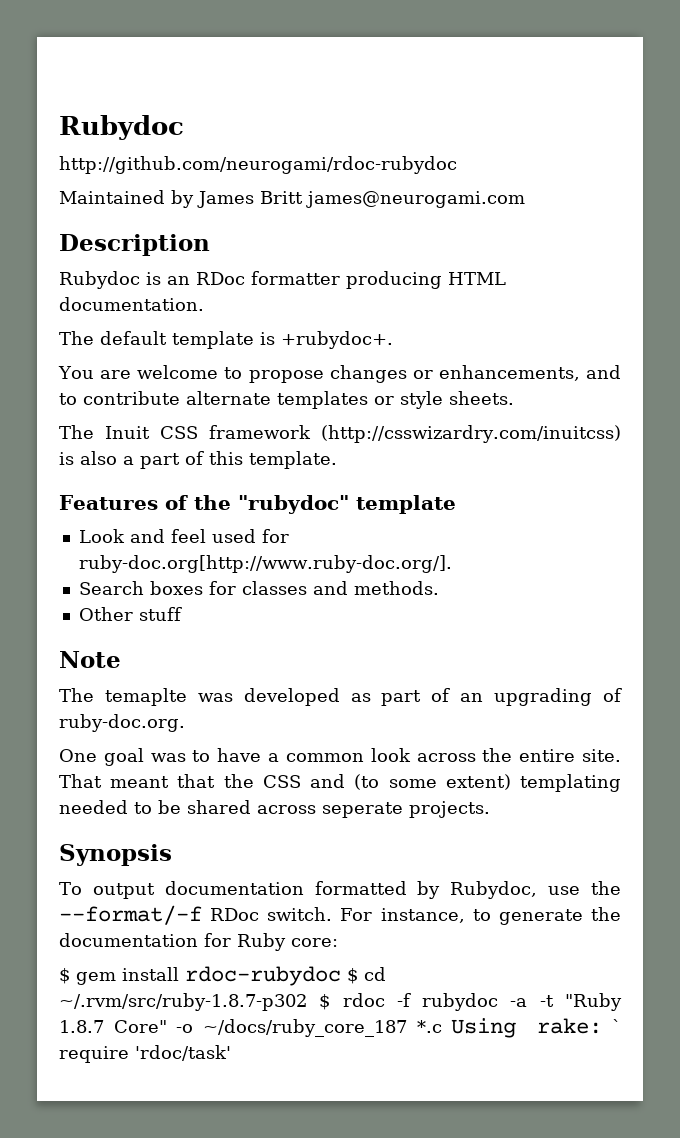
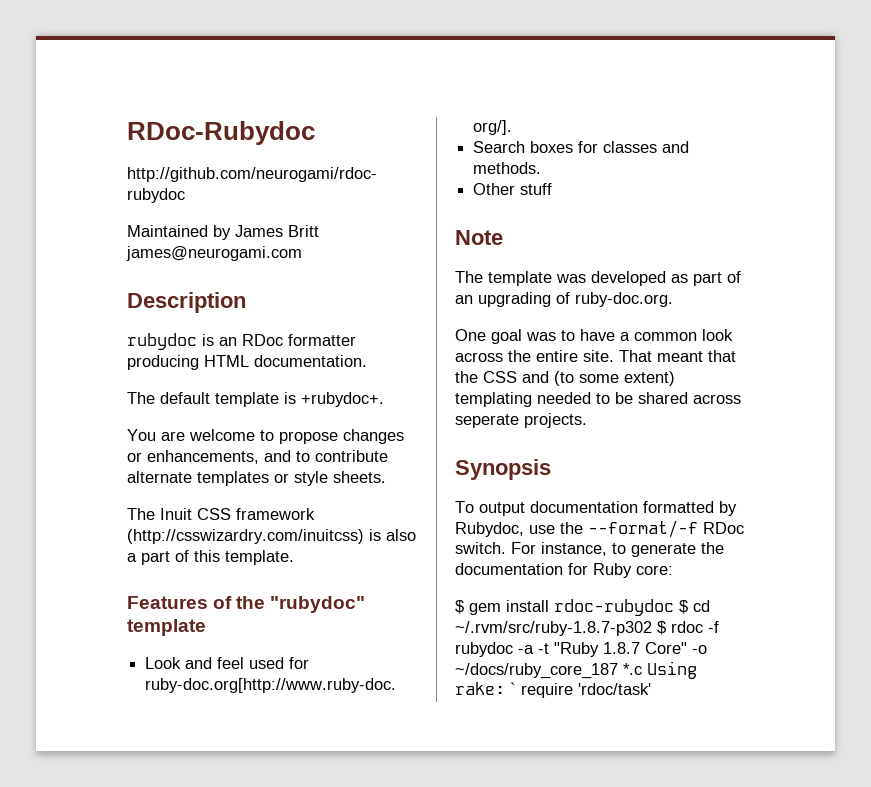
[59,115,184,140] Rubydoc -> [127,121,315,145] RDoc-Rubydoc
[59,271,140,289] Rubydoc -> [127,333,197,350] rubydoc
[104,688,187,706] temaplte -> [488,271,552,286] template

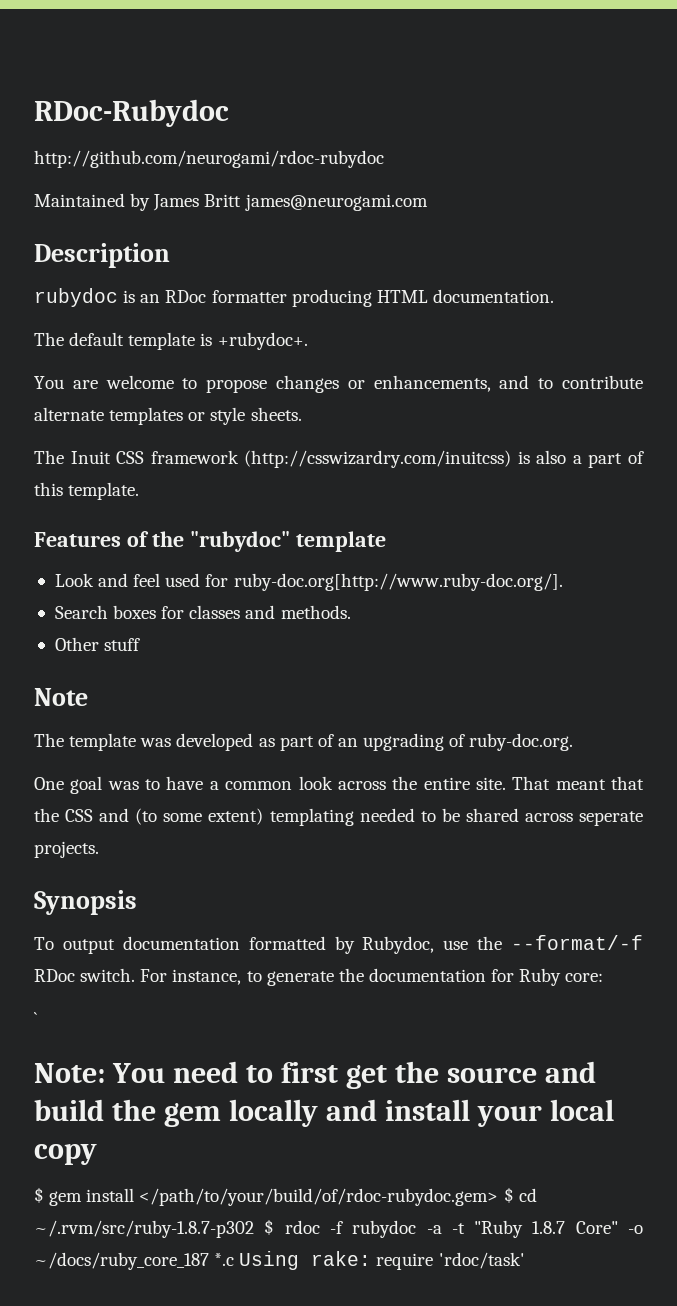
(673, 570) none -> [34,1012,37,1025] [34,1061,596,1089] [34,1099,614,1127] [34,1144,97,1165] // ` // Note: You need to first get the source and build the gem locally and install your local copy
[554,599,674,616] rdoc-rubydoc -> [139,1188,499,1206] </path/to/your/build/of/rdoc-rubydoc.gem>
[510,682,516,695] ` -> (372, 1258) none

